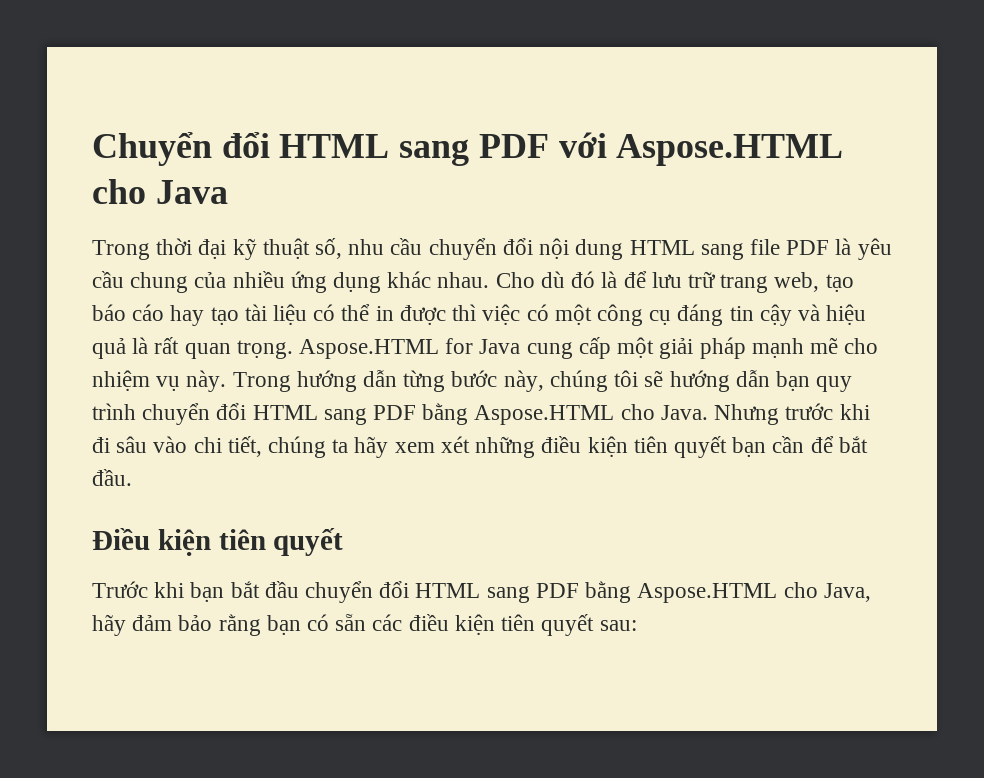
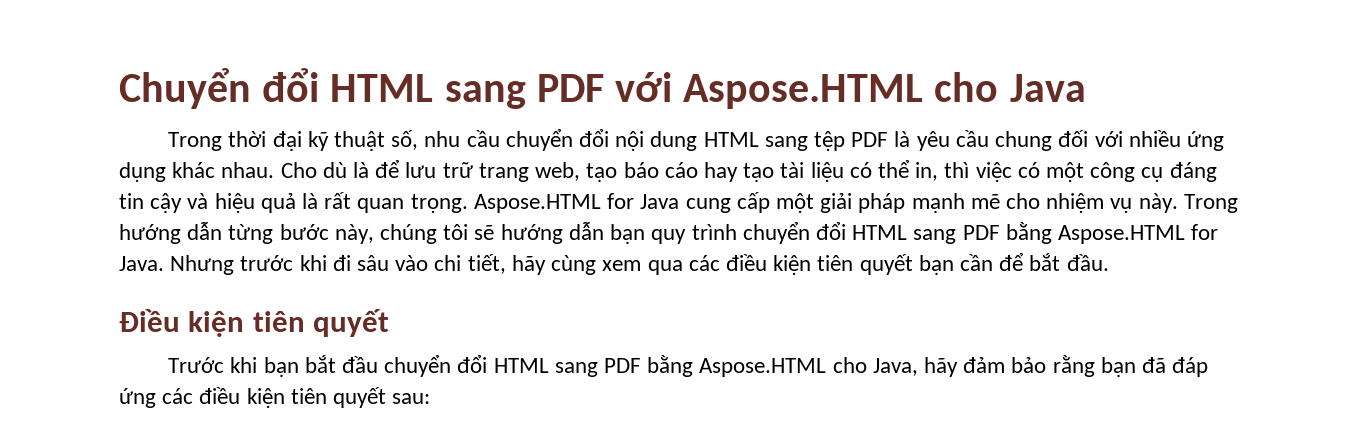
[749,239,780,255] file -> [814,131,846,151] tệp
[194,272,227,288] của -> [1058,130,1123,147] đối với
[571,271,596,288] đó -> (347, 170) none
[375,305,446,325] in được -> [915,162,939,181] in,
[620,404,655,420] cho -> [1191,224,1219,240] for
[268,436,536,458] chúng ta hãy xem xét những -> [511,255,720,275] hãy cùng xem qua các
[307,614,367,631] có sẵn -> [1142,357,1209,377] [119,388,156,408] đã đáp ứng

